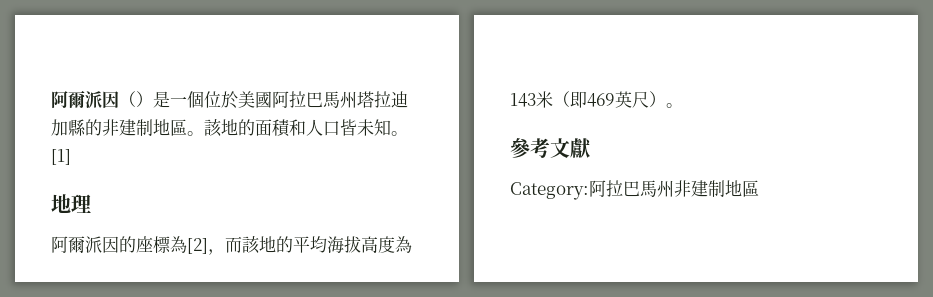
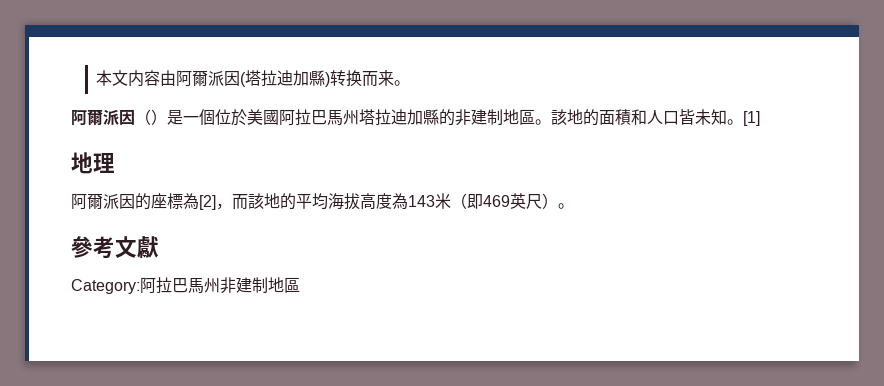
(51, 100) none -> [96,70,411,87] 本文内容由阿爾派因(塔拉迪加縣)转换而来。 //

